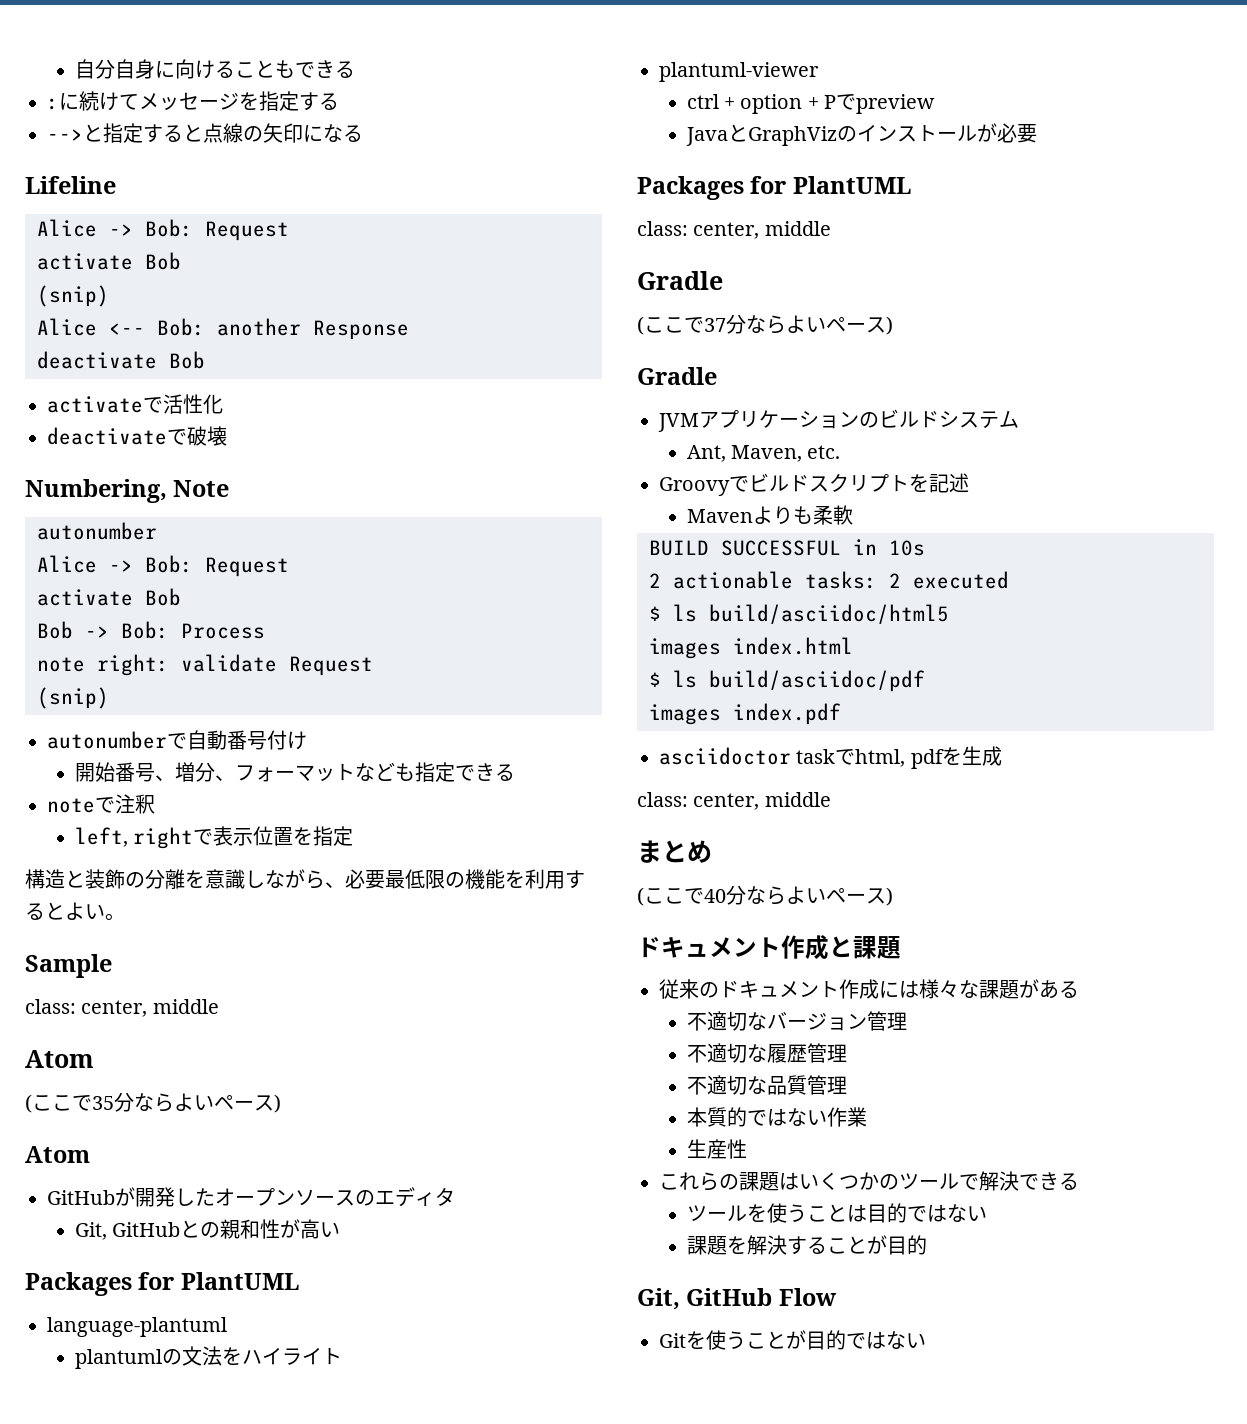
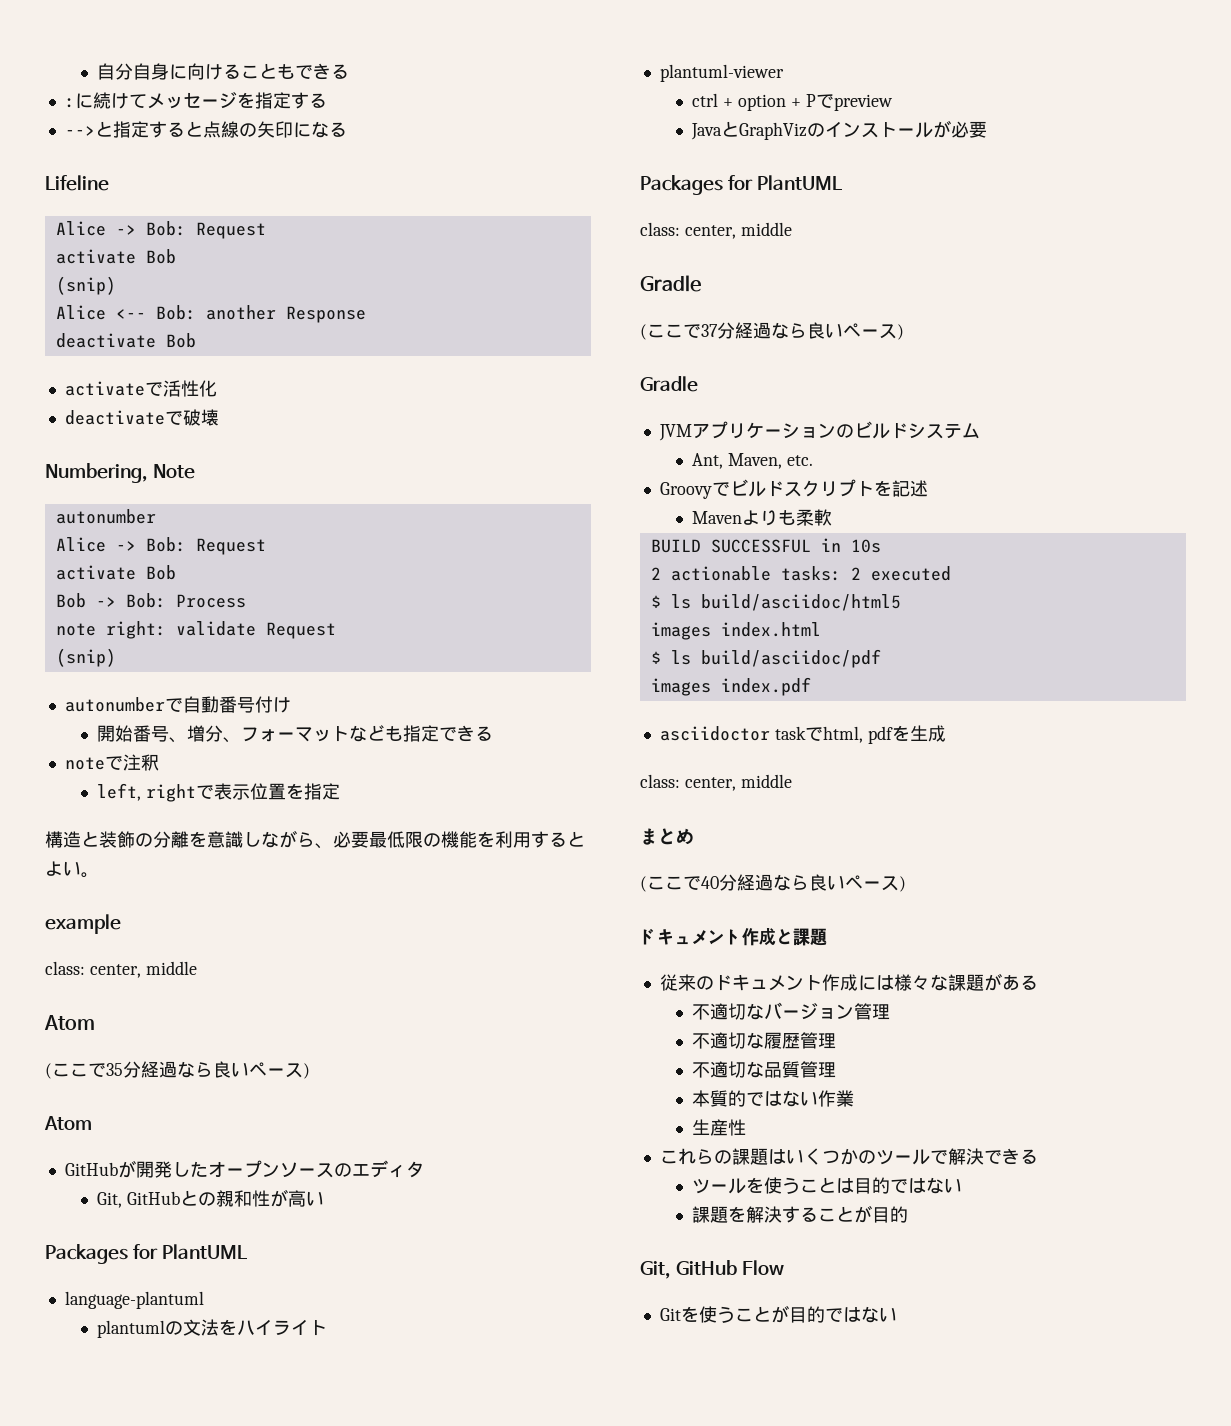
[25,954,112,978] Sample -> [45,914,121,934] example
[134,1093,194,1112] ならよ -> [141,1061,231,1078] 経過なら良
[746,315,806,334] ならよ -> [735,322,825,339] 経過なら良
[746,886,806,905] ならよ -> [737,874,827,891] 経過なら良

